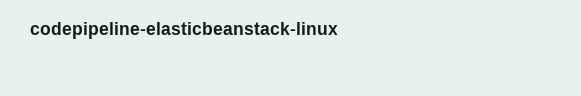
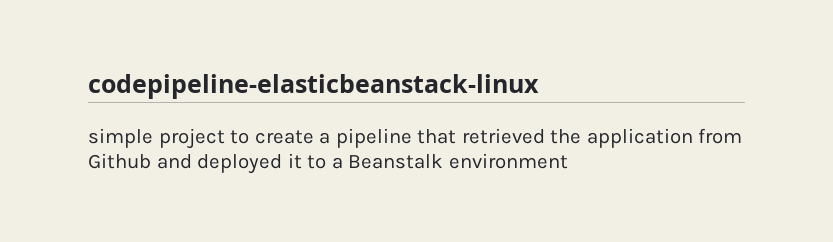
(338, 30) none -> [88,128,743,149] [88,153,568,174] // simple project to create a pipeline that retrieved the application from Github and deployed it to a Beanstalk environment

